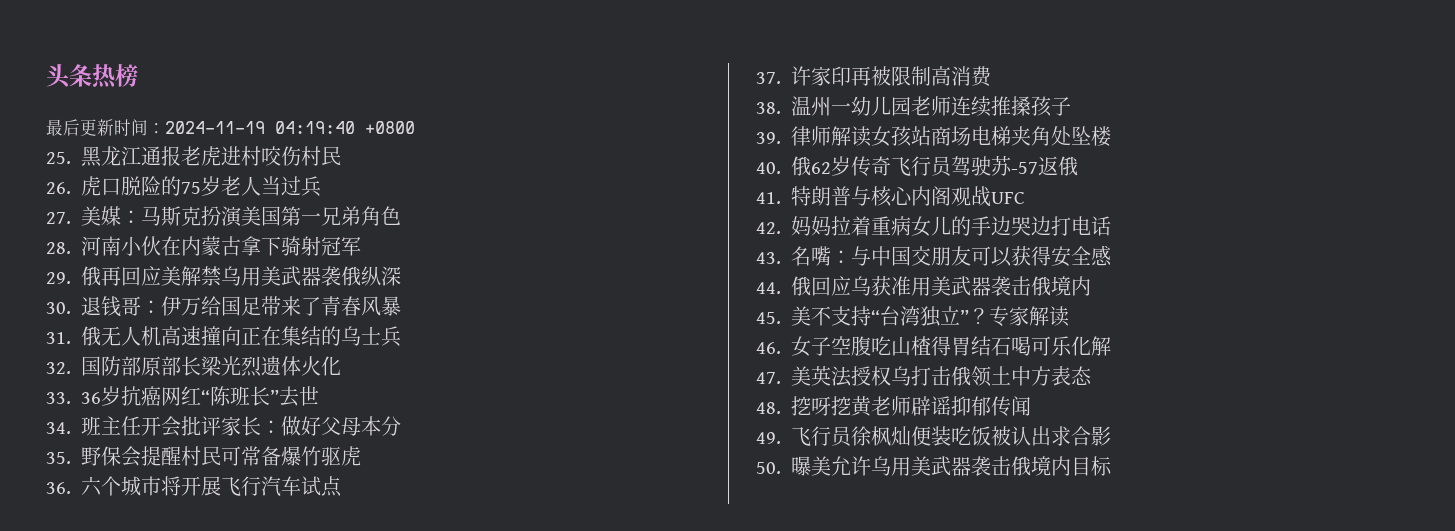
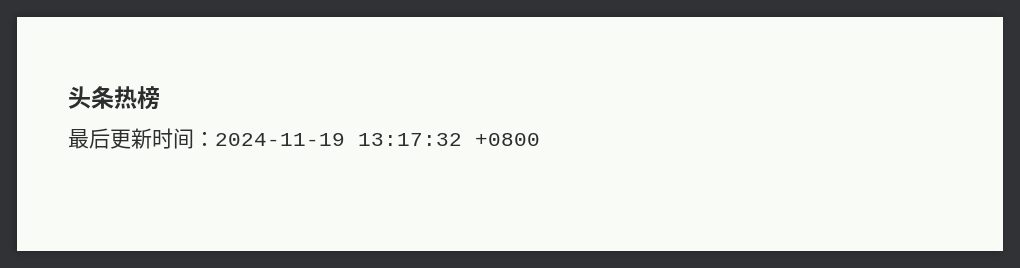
[275,121,355,134] 04:19:40 -> [358,133,462,146] 13:17:32
[46,146,341,167] [46,176,321,197] [46,206,401,227] [46,236,361,256] [46,266,401,286] [46,296,401,317] [46,326,401,347] [46,356,341,377] [46,386,319,407] [46,416,401,437] [46,446,361,467] [46,476,342,497] [756,66,992,87] [756,96,1071,117] [756,126,1111,147] [756,155,1078,177] [756,186,1025,207] [756,216,1111,237] [756,245,1112,267] [756,276,1091,296] [756,306,1069,327] [756,336,1111,357] [756,366,1092,387] [756,396,1031,417] [756,426,1111,447] [756,456,1112,476] // 25.黑龙江通报老虎进村咬伤村民 // 26.虎口脱险的75岁老人当过兵 // 27.美媒：马斯克扮演美国第一兄弟角色 // 28.河南小伙在内蒙古拿下骑射冠军 // 29.俄再回应美解禁乌用美武器袭俄纵深 // 30.退钱哥：伊万给国足带来了青春风暴 // 31.俄无人机高速撞向正在集结的乌士兵 // 32.国防部原部长梁光烈遗体火化 // 33. 36岁抗癌网红“陈班长”去世 // 34.班主任开会批评家长：做好父母本分 // 35.野保会提醒村民可常备爆竹驱虎 // 36.六个城市将开展飞行汽车试点 // 37.许家印再被限制高消费 // 38.温州一幼儿园老师连续推搡孩子 // 39.律师解读女孩站商场电梯夹角处坠楼 // 40.俄62岁传奇飞行员驾驶苏-57返俄 // 41.特朗普与核心内阁观战UFC // 42.妈妈拉着重病女儿的手边哭边打电话 // 43.名嘴：与中国交朋友可以获得安全感 // 44.俄回应乌获准用美武器袭击俄境内 // 45.美不支持“台湾独立”？专家解读 // 46.女子空腹吃山楂得胃结石喝可乐化解 // 47.美英法授权乌打击俄领土中方表态 // 48.挖呀挖黄老师辟谣抑郁传闻 // 49.飞行员徐枫灿便装吃饭被认出求合影 // 50.曝美允许乌用美武器袭击俄境内目标 -> (540, 139) none

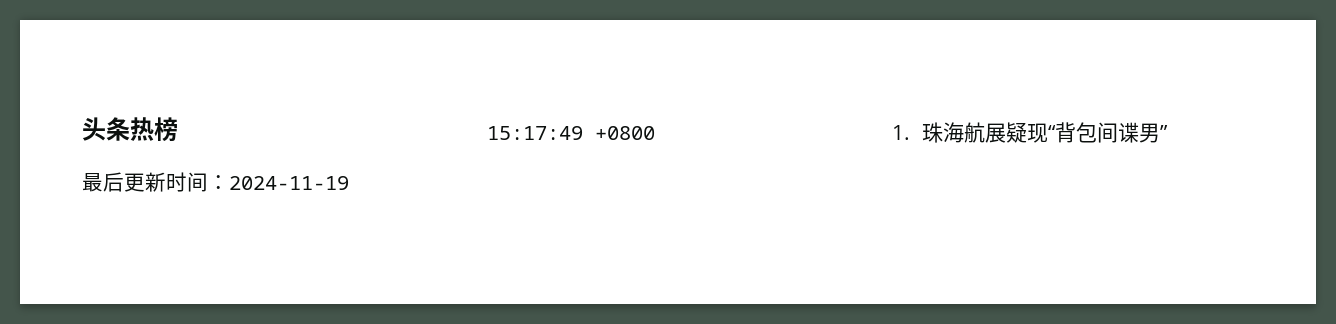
[358,133,462,146] 13:17:32 -> [487,126,583,140] 15:17:49
(540, 139) none -> [892,122,1168,143] // 1.珠海航展疑现“背包间谍男”

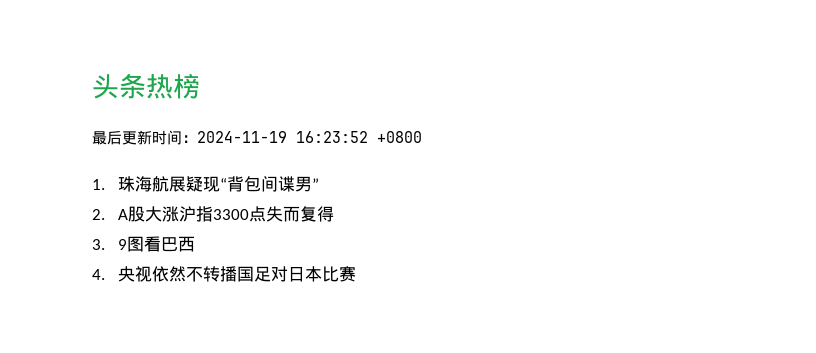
[487,126,583,140] 15:17:49 -> [296,131,368,143] 16:23:52
(1168, 132) none -> [92,206,334,222] [92,236,195,252] [92,266,356,282] // 2. A股大涨沪指3300点失而复得 // 3. 9图看巴西 // 4.央视依然不转播国足对日本比赛

